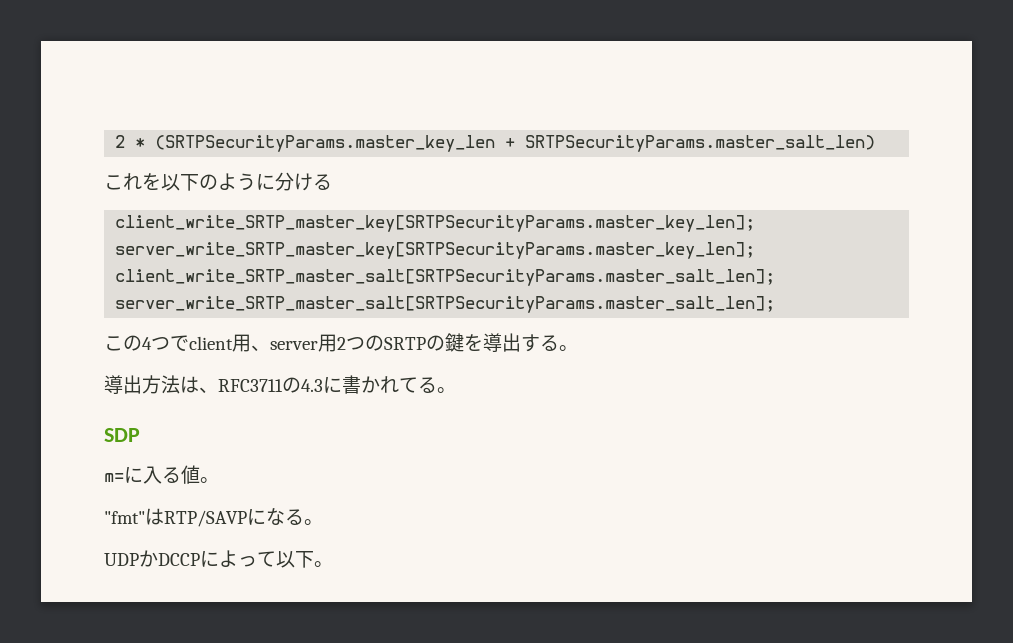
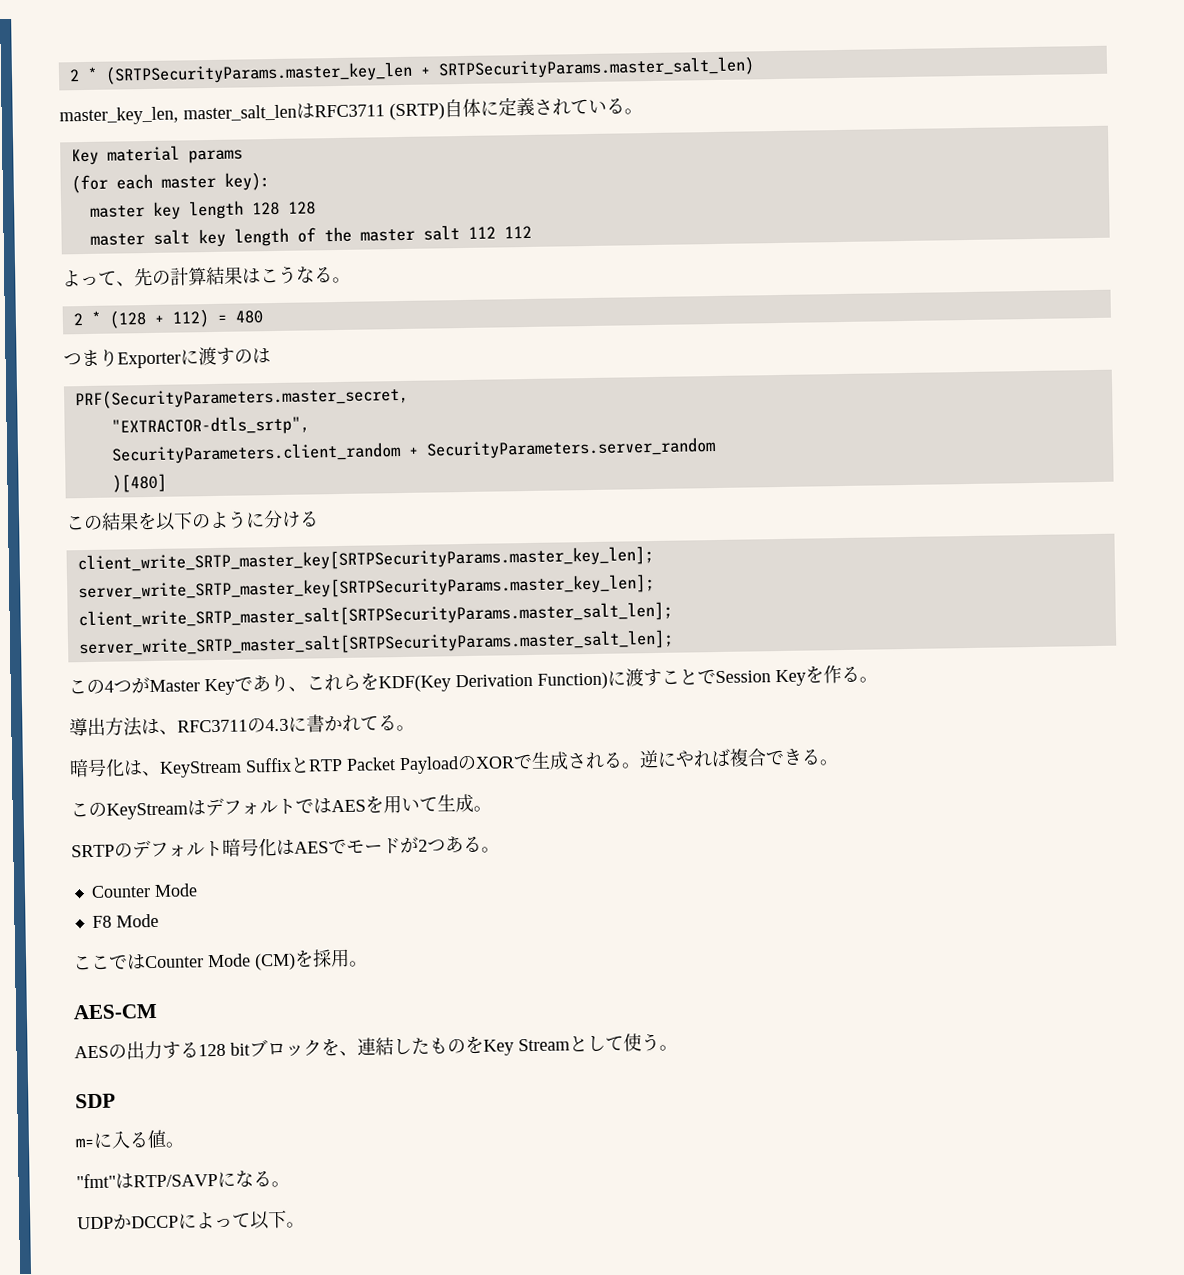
[104,173,142,190] これ -> [59,97,643,126] [70,145,243,166] [70,172,270,194] [89,200,316,220] [89,225,532,248] [62,265,351,287] [72,309,263,329] [63,346,271,369] [74,385,409,410] [110,415,310,437] [110,437,716,465] [111,473,167,493] [65,512,139,531] master_key_len, master_salt_lenはRFC3711 (SRTP)自体に定義されている。 // Key material params // (for each master key): // master key length 128 128 // master salt key length of the master salt 112 112 // よって、先の計算結果はこうなる。 // 2 * (128 + 112) = 480 // つまりExporterに渡すのは // PRF(SecurityParameters.master_secret, // "EXTRACTOR-dtls_srtp", // SecurityParameters.client_random + SecurityParameters.server_random // )[480] // この結果
[170,333,540,352] でclient用、server用2つのSRTPの鍵を導出す -> [131,665,842,696] がMaster Keyであり、これらをKDF(Key Derivation Function)に渡すことでSession Keyを作
(456, 390) none -> [69,748,839,778] [70,793,492,820] [71,836,500,859] [90,883,198,898] [91,913,159,928] [72,948,368,971] [73,1003,157,1020] [74,1032,678,1060] // 暗号化は、KeyStream SuffixとRTP Packet PayloadのXORで生成される。逆にやれば複合できる。 // このKeyStreamはデフォルトではAESを用いて生成。 // SRTPのデフォルト暗号化はAESでモードが2つある。 // Counter Mode // F8 Mode // ここではCounter Mode (CM)を採用。 // AES-CM // AESの出力する128 bitブロックを、連結したものをKey Streamとして使う。

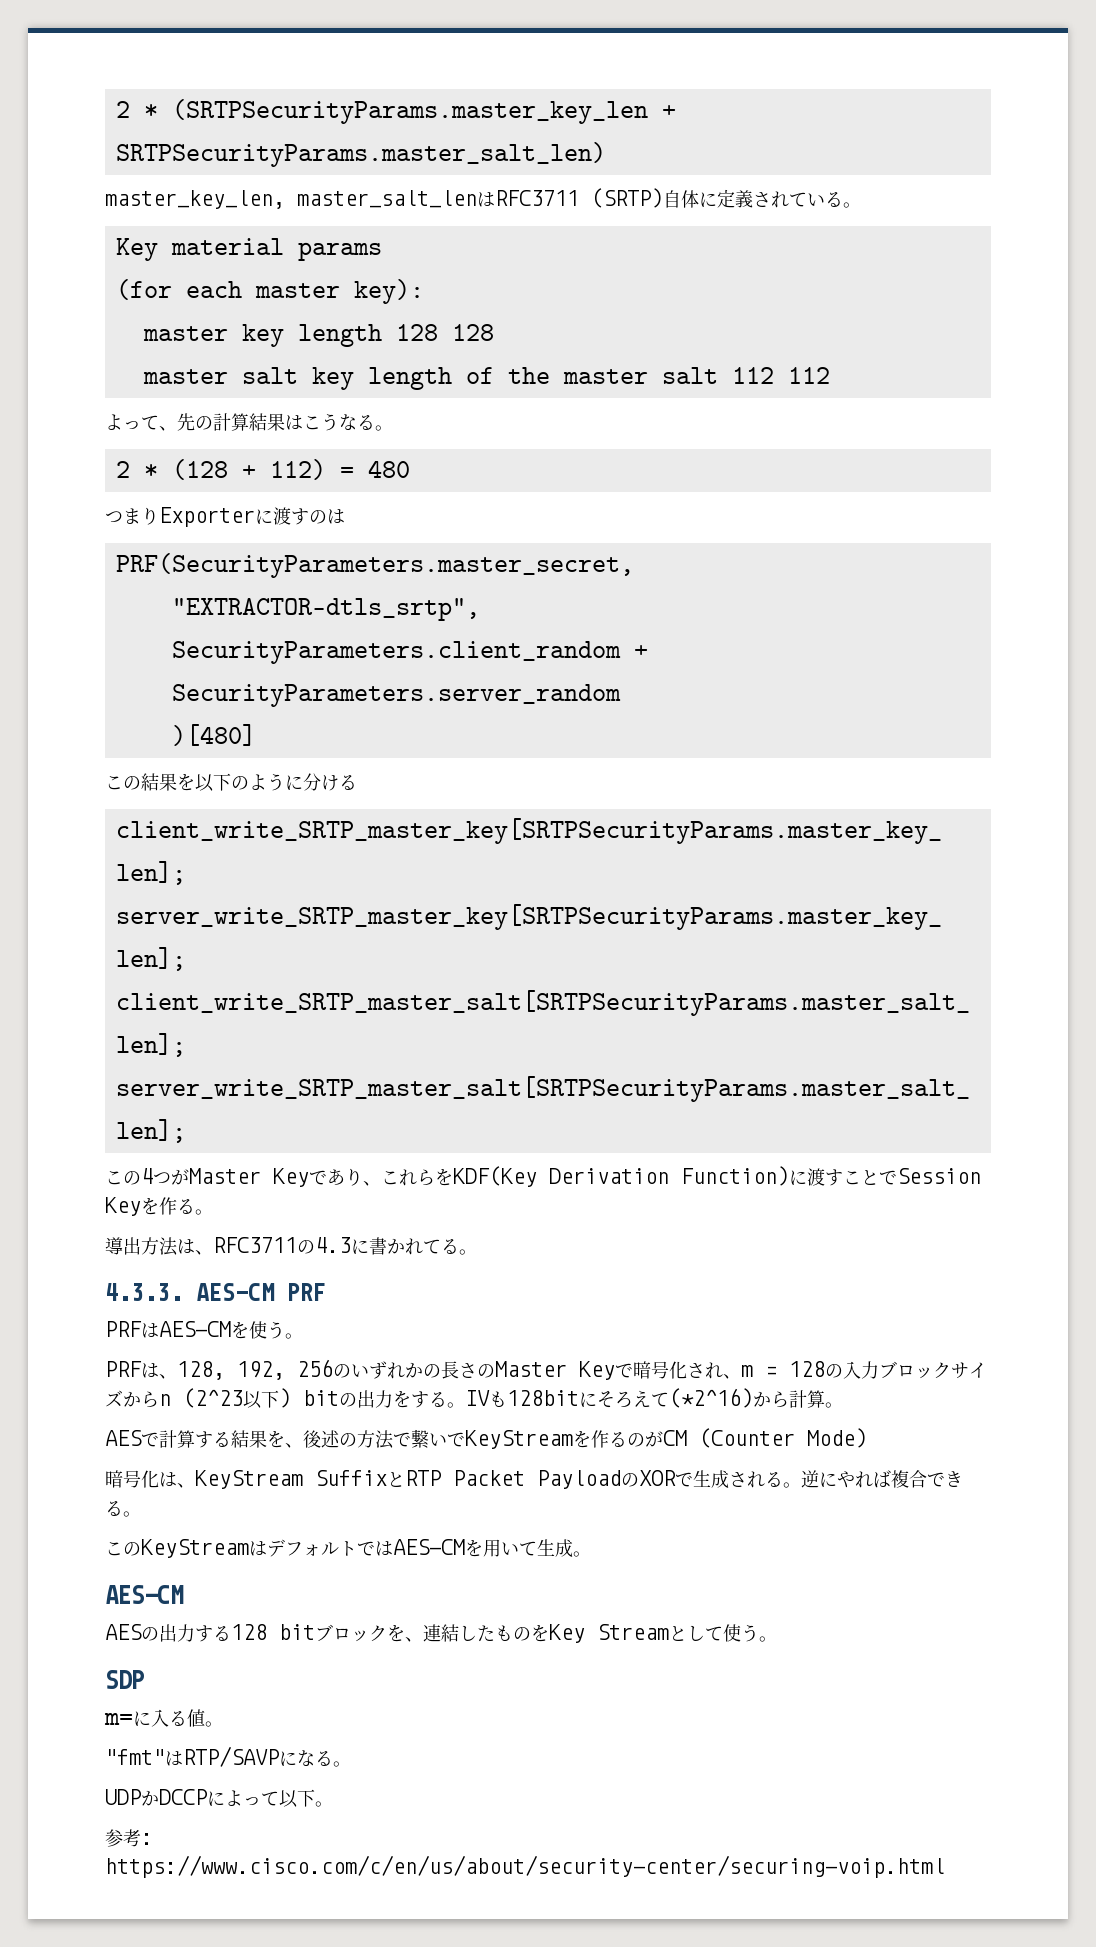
(415, 728) none -> [105,1283,326,1301] [105,1321,303,1339] [105,1359,987,1380] [105,1388,843,1409] [105,1428,867,1449] // 4.3.3. AES-CM PRF // PRFはAES-CMを使う。 // PRFは、128, 192, 256のいずれかの長さのMaster Keyで暗号化され、m = 128の入力ブロックサイズからn (2^23以下) bitの出力をする。IVも128bitにそろえて(*2^16)から計算。 // AESで計算する結果を、後述の方法で繋いでKeyStreamを作るのがCM (Counter Mode)
[331,799,366,813] AES -> [393,1539,465,1555] AES-CM
[71,836,500,859] [90,883,198,898] [91,913,159,928] [72,948,368,971] // SRTPのデフォルト暗号化はAESでモードが2つある。 // Counter Mode // F8 Mode // ここではCounter Mode (CM)を採用。 -> (591, 1554) none
(305, 1224) none -> [105,1829,153,1847] [105,1855,945,1878] // 参考: https://www.cisco.com/c/en/us/about/security-center/securing-voip.html

